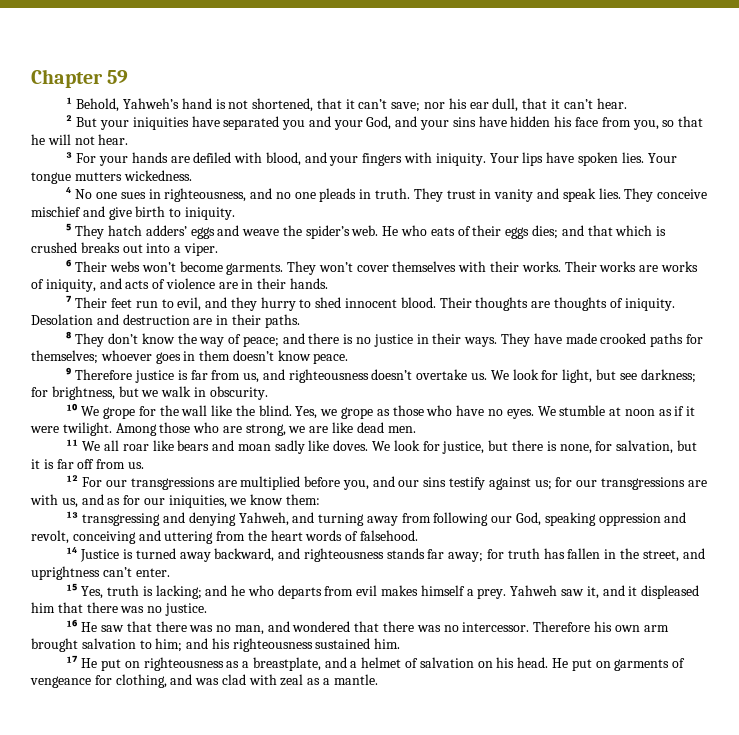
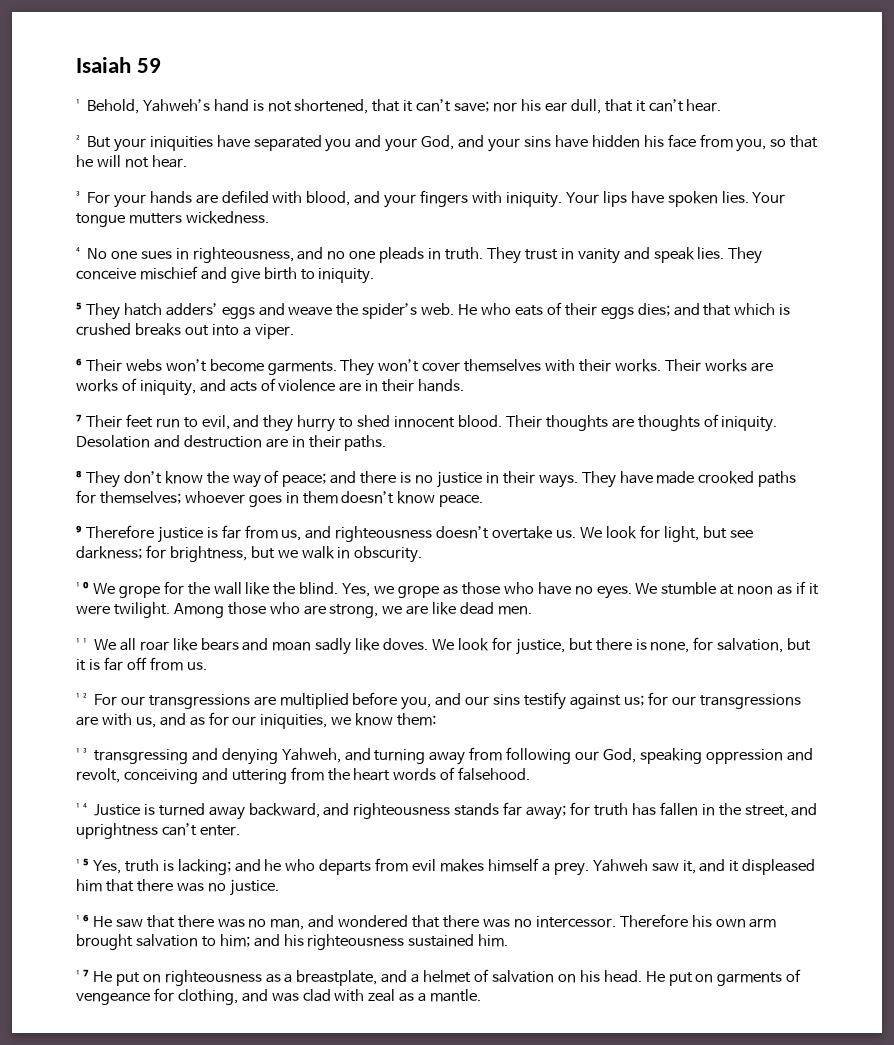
[31,69,103,88] Chapter -> [76,57,131,73] Isaiah

